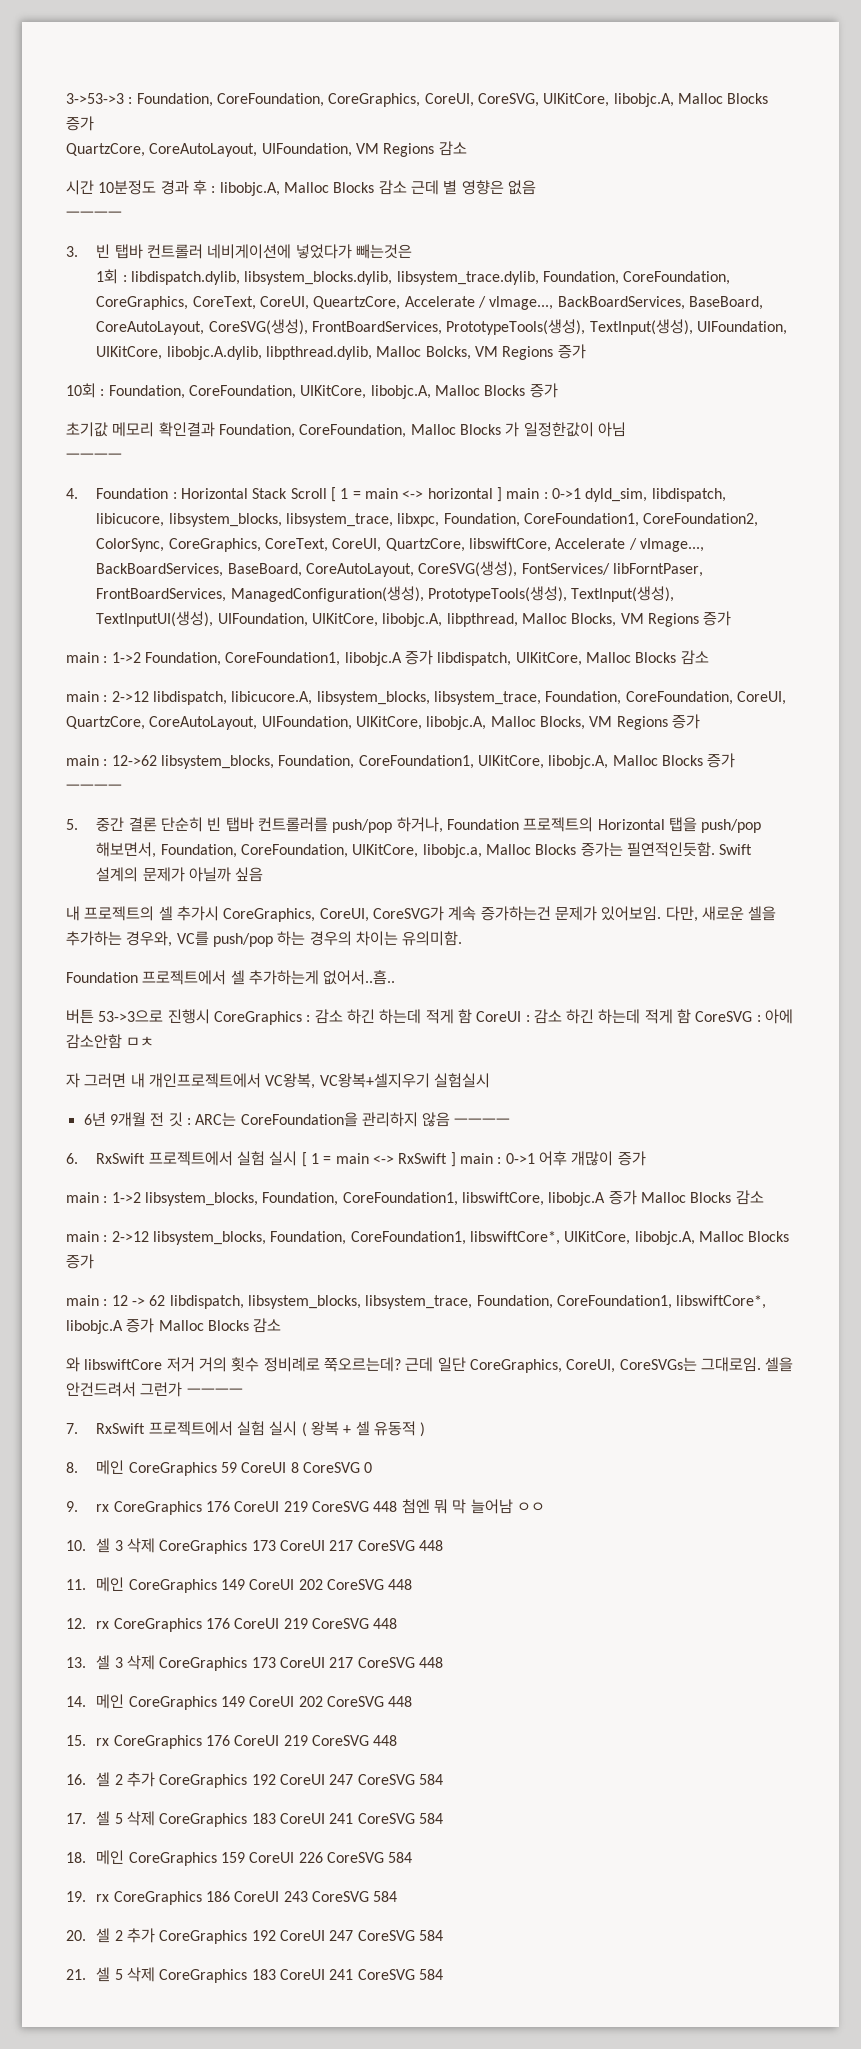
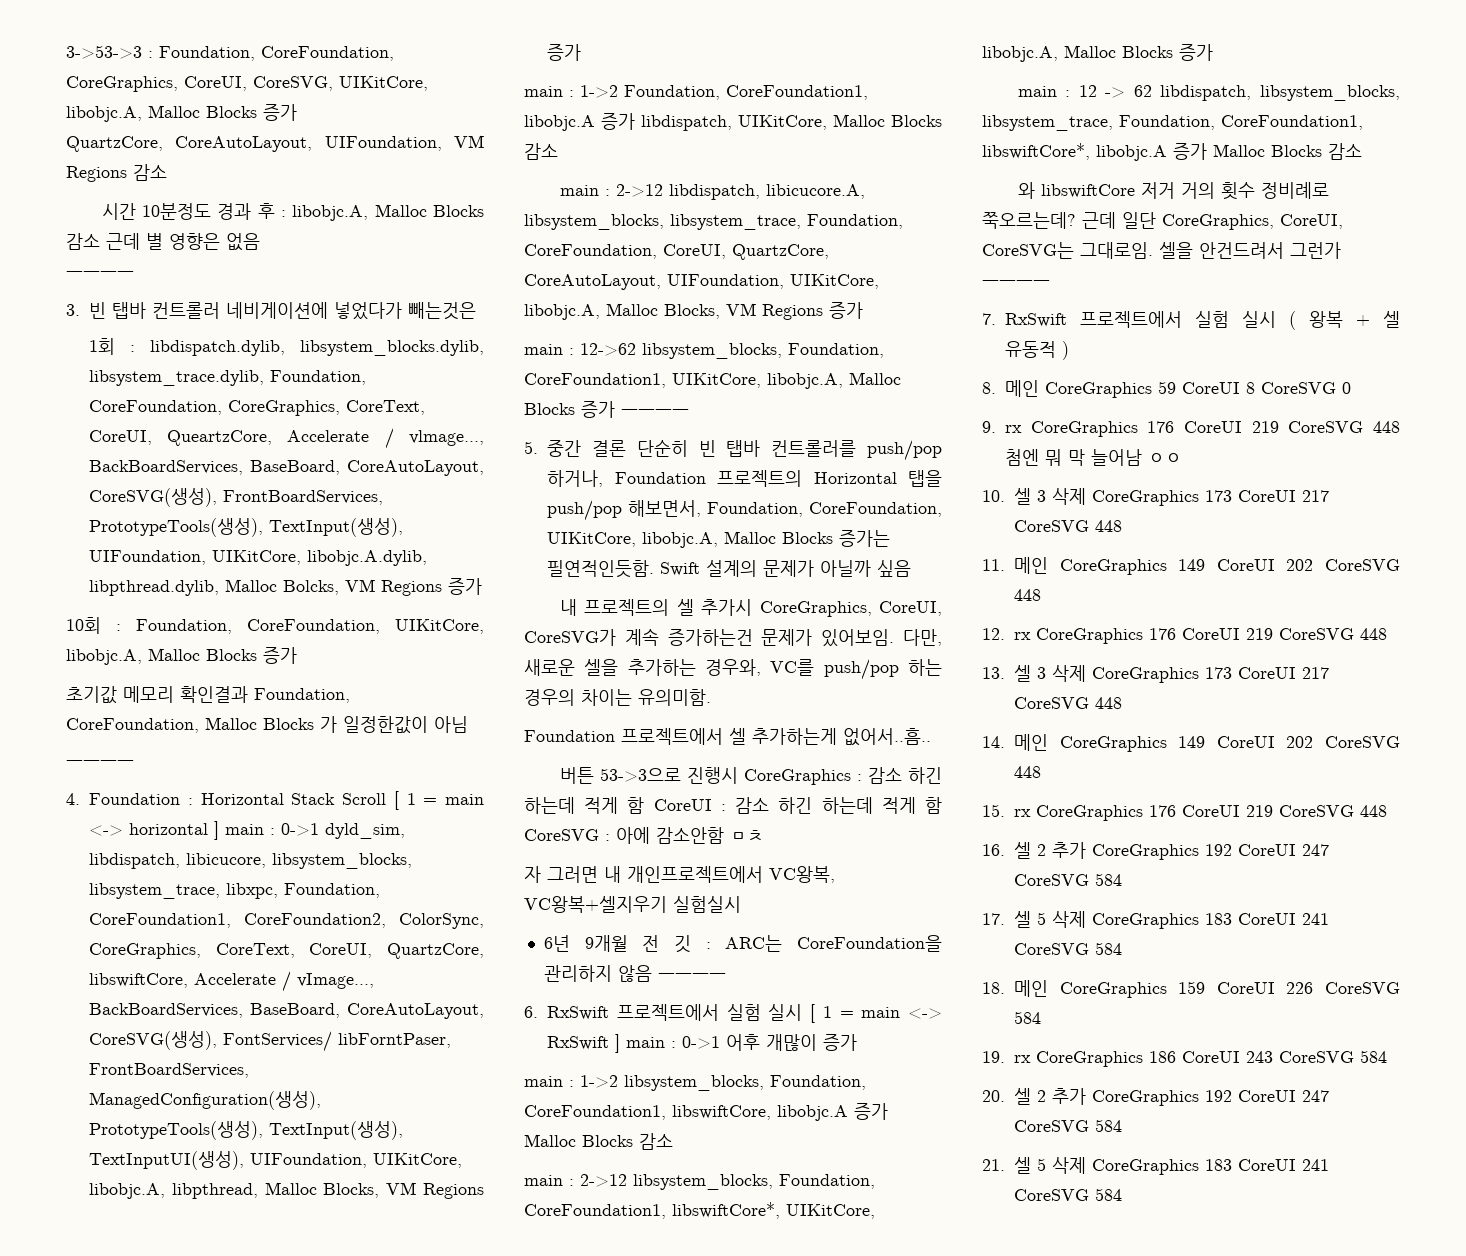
[422,844,482,858] libobjc.a, -> [642,532,718,548] libobjc.A,
[619,1357,697,1371] CoreSVGs는 -> [982,242,1074,259] CoreSVG는

